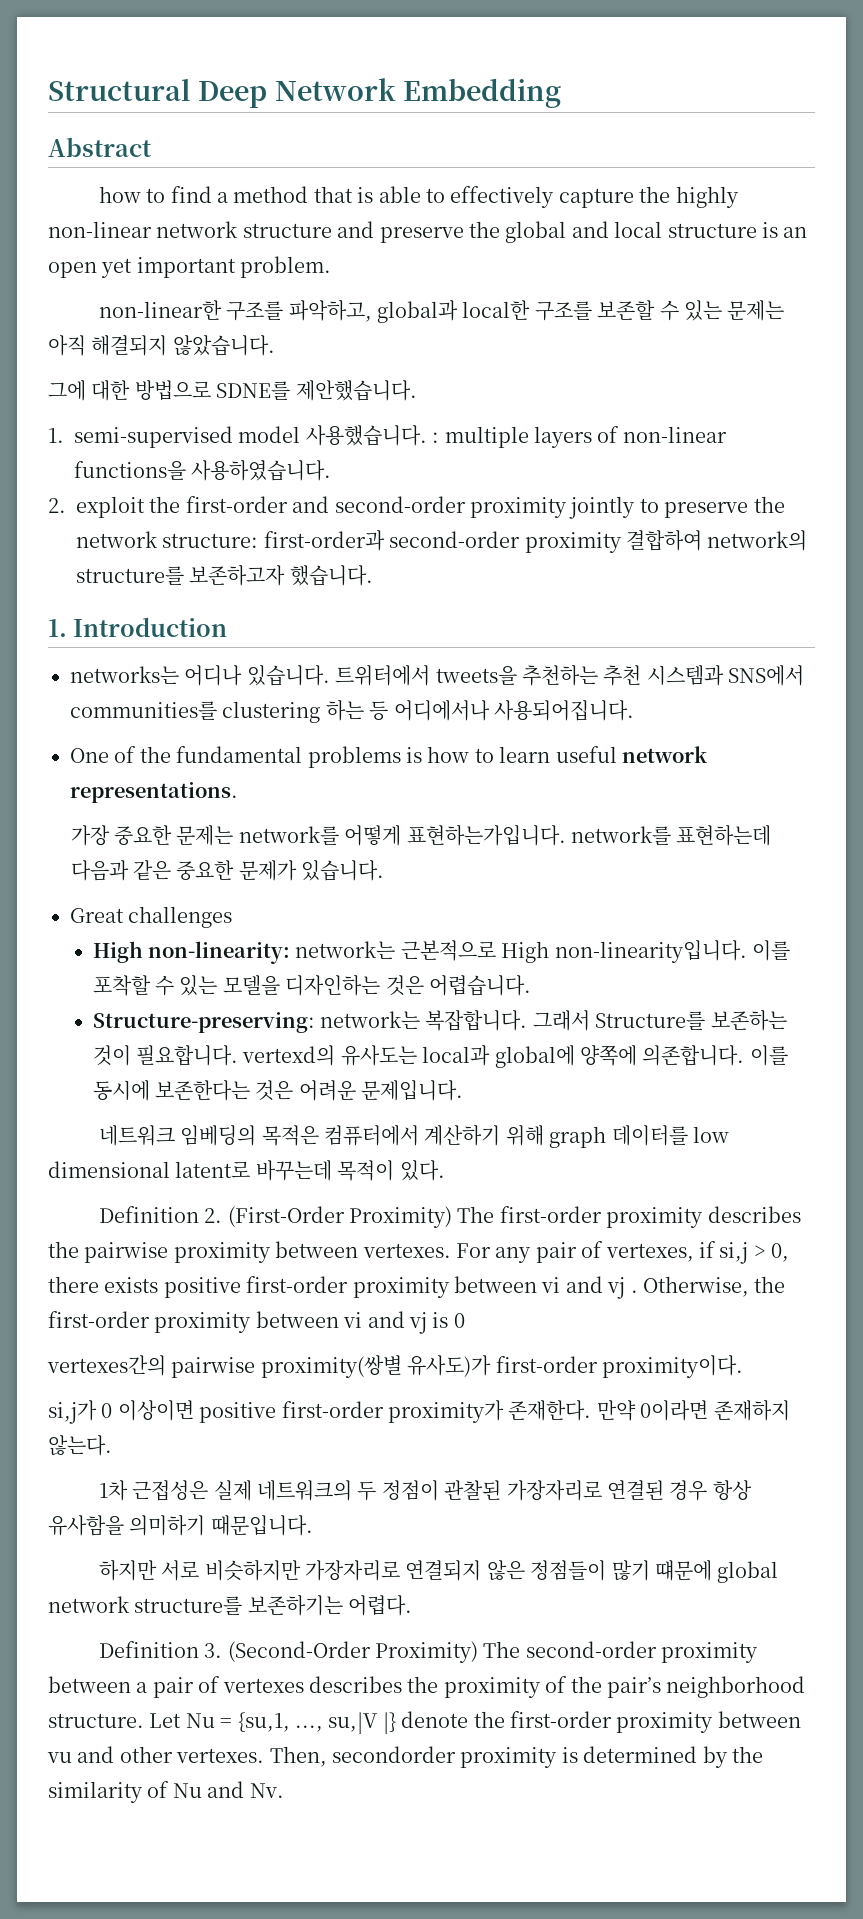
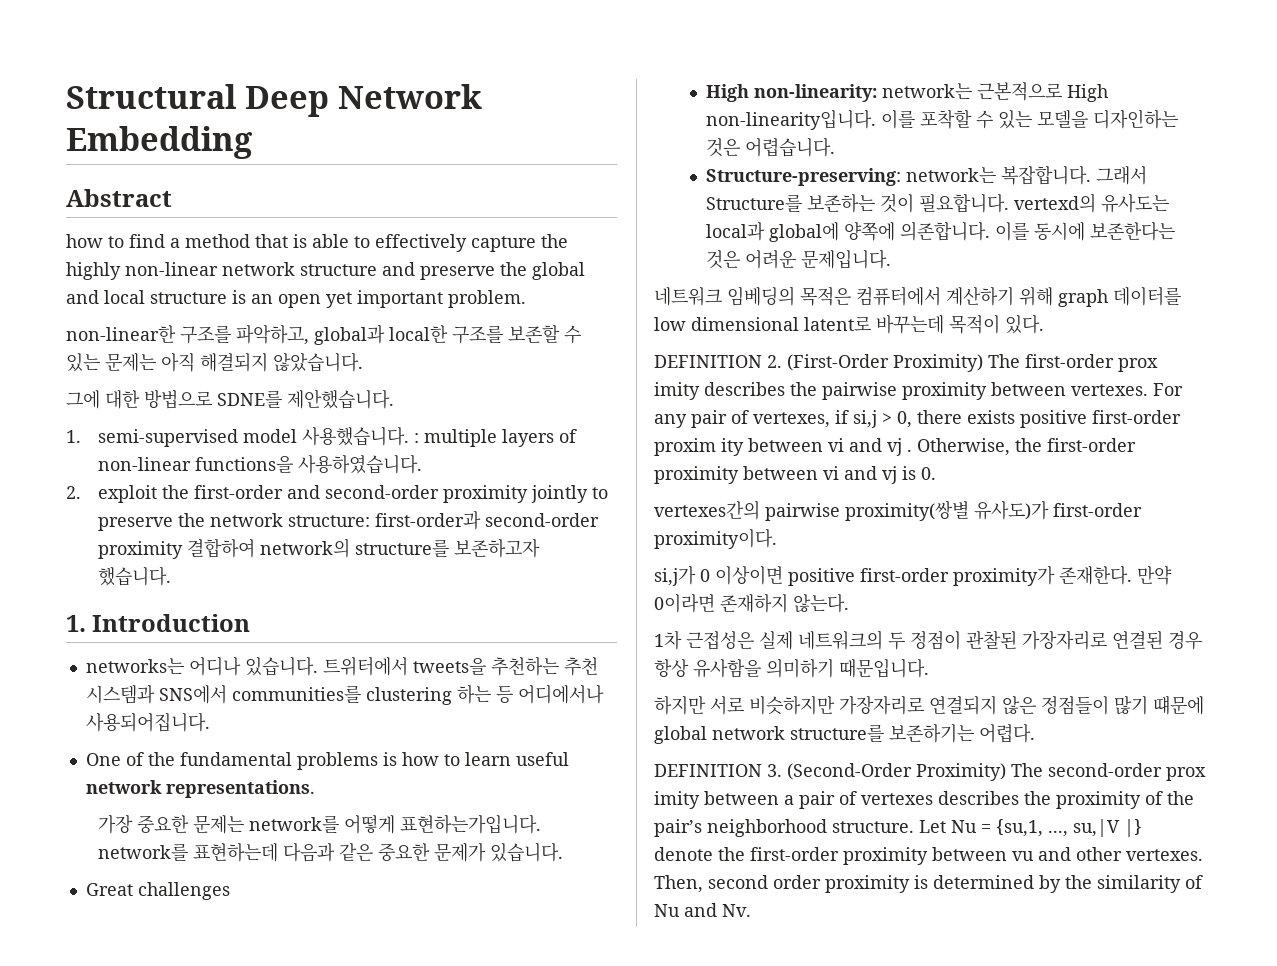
[98,1206,199,1223] Definition -> [654,355,762,368] DEFINITION
[606,1207,704,1228] proximity -> [1118,358,1158,372] [654,382,700,400] prox imity
[352,1277,450,1298] proximity -> [654,438,744,456] proxim ity
[453,1313,465,1328] 0 -> [921,467,936,480] 0.
[98,1641,199,1658] Definition -> [654,764,762,777] DEFINITION
[661,1642,759,1663] proximity -> [1166,767,1206,781] [654,791,700,809] prox imity
[332,1746,456,1763] secondorder -> [708,875,821,889] second order

